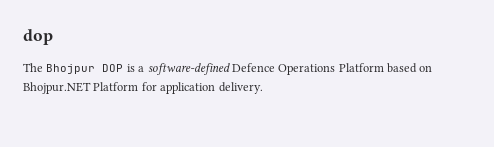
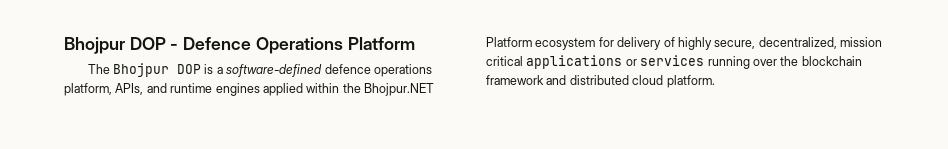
[23,29,53,45] dop -> [64,37,415,54] Bhojpur DOP - Defence Operations Platform
[231,63,433,75] [23,82,263,94] Defence Operations Platform based on Bhojpur.NET Platform for application delivery. -> [324,64,432,77] [64,83,434,96] [486,37,882,50] [486,55,862,69] [486,75,715,88] defence operations platform, APIs, and runtime engines applied within the Bhojpur.NET Platform ecosystem for delivery of highly secure, decentralized, mission critical applications or services running over the blockchain framework and distributed cloud platform.

